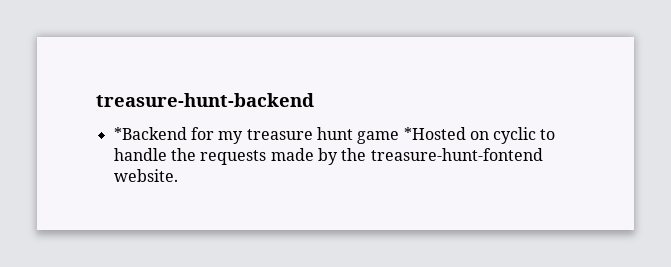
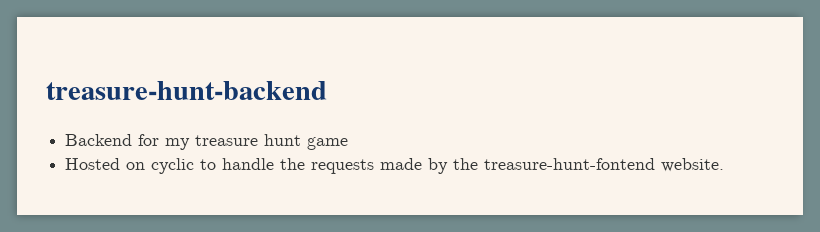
[113,127,187,140] *Backend -> [65,134,133,146] Backend
[403,127,466,140] *Hosted -> [65,158,121,170] // Hosted

